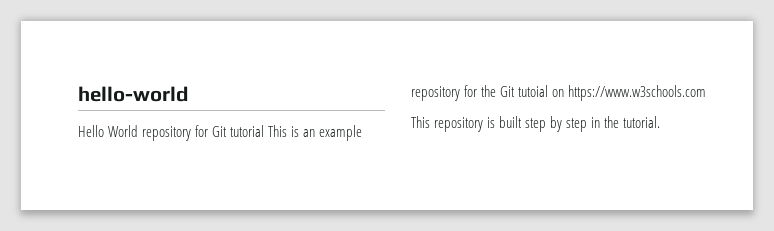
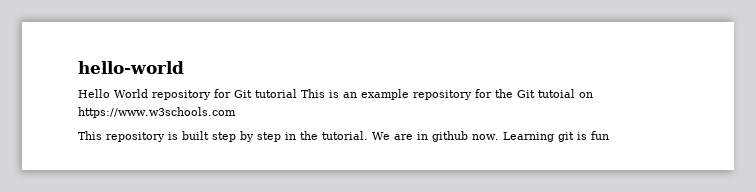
(661, 122) none -> [372,131,609,142] We are in github now. Learning git is fun

